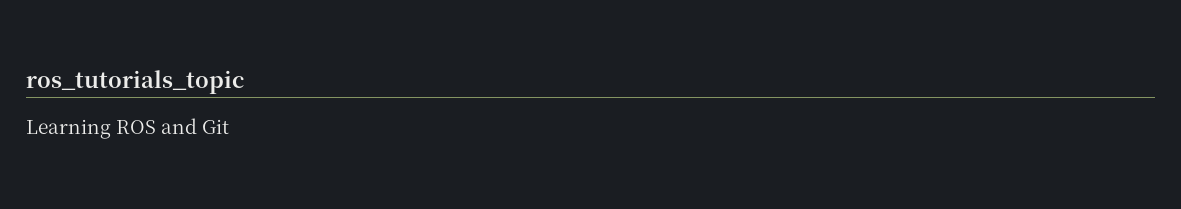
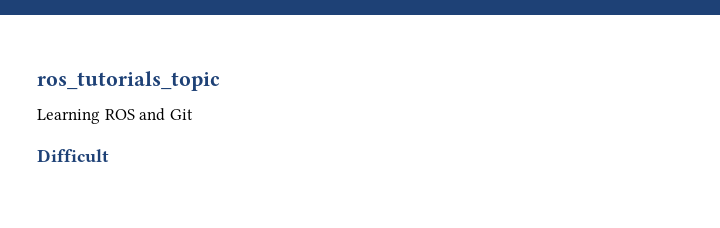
(230, 126) none -> [37,149,109,163] // Difficult

